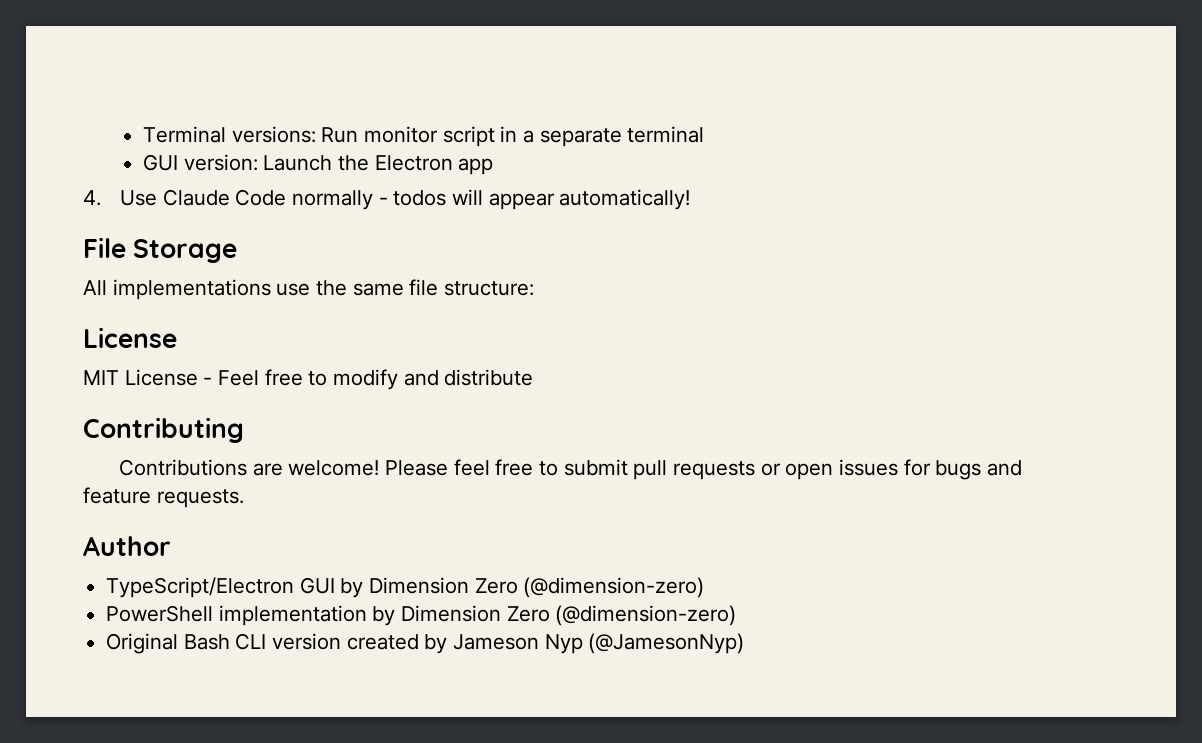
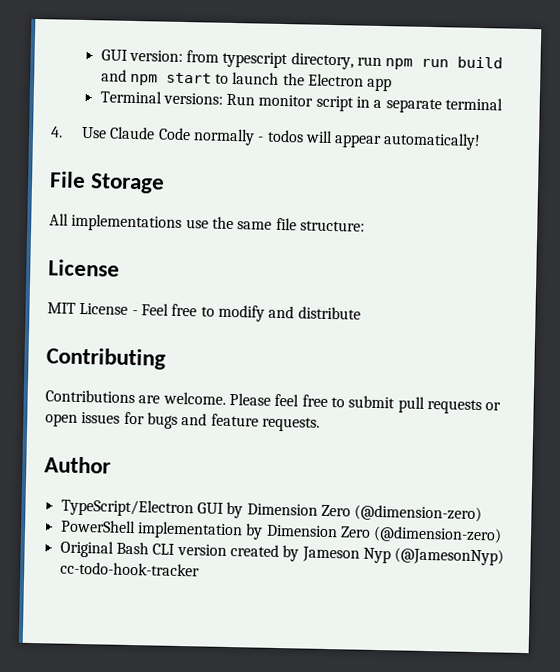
(143, 134) none -> [100,49,504,70] [100,69,393,92] GUI version: from typescript directory, run npm run build and npm start to launch the Electron app //
[143,154,494,175] // GUI version: Launch the Electron app -> (504, 104) none
[288,460,380,476] welcome! -> [162,391,226,405] welcome.
(745, 643) none -> [59,561,200,577] cc-todo-hook-tracker

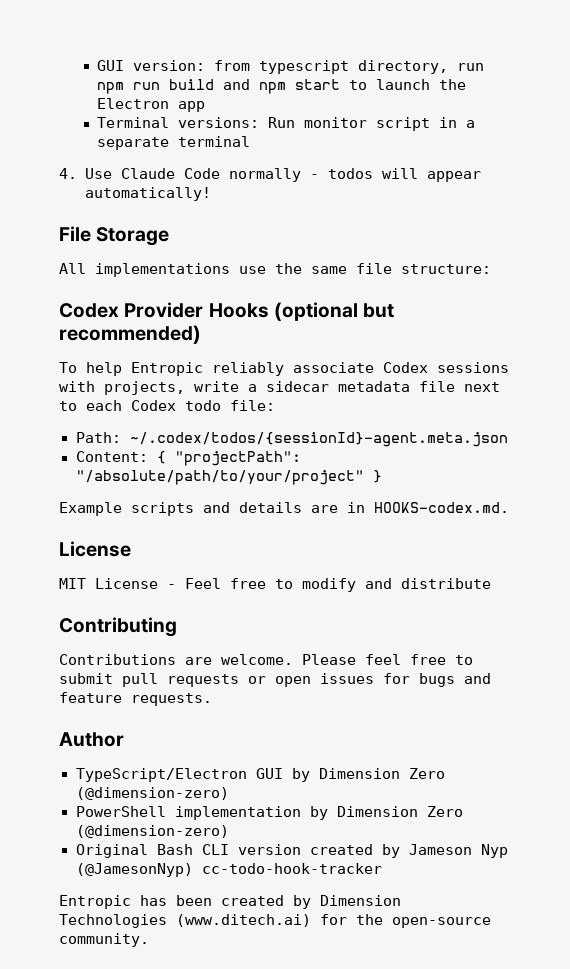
(365, 226) none -> [59,302,395,321] [59,325,201,344] [59,362,509,376] [59,381,500,395] [59,400,275,411] [75,432,508,447] [75,451,301,466] [75,470,382,485] [59,502,509,516] // Codex Provider Hooks (optional but recommended) // To help Entropic reliably associate Codex sessions with projects, write a sidecar metadata file next to each Codex todo file: // Path: ~/.codex/todos/{sessionId}-agent.meta.json // Content: { "projectPath": "/absolute/path/to/your/project" } // Example scripts and details are in HOOKS-codex.md.
(200, 569) none -> [59,895,401,909] [59,914,491,928] [59,933,149,947] // Entropic has been created by Dimension Technologies (www.ditech.ai) for the open-source community.

